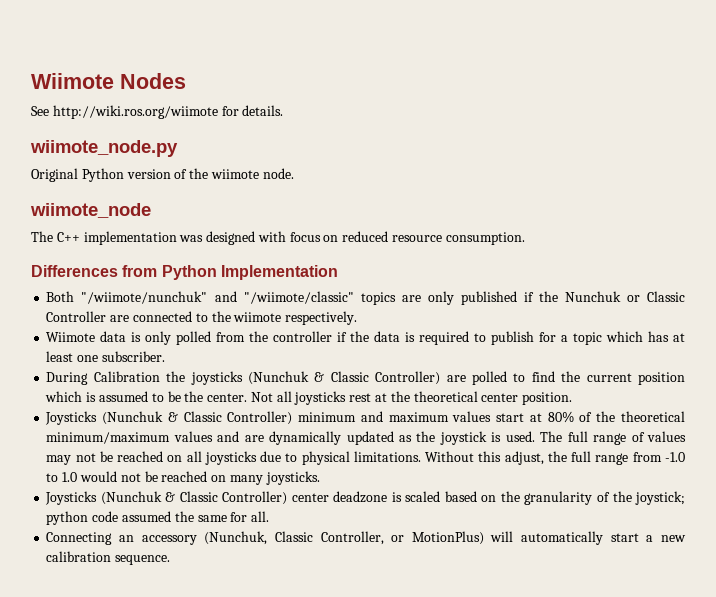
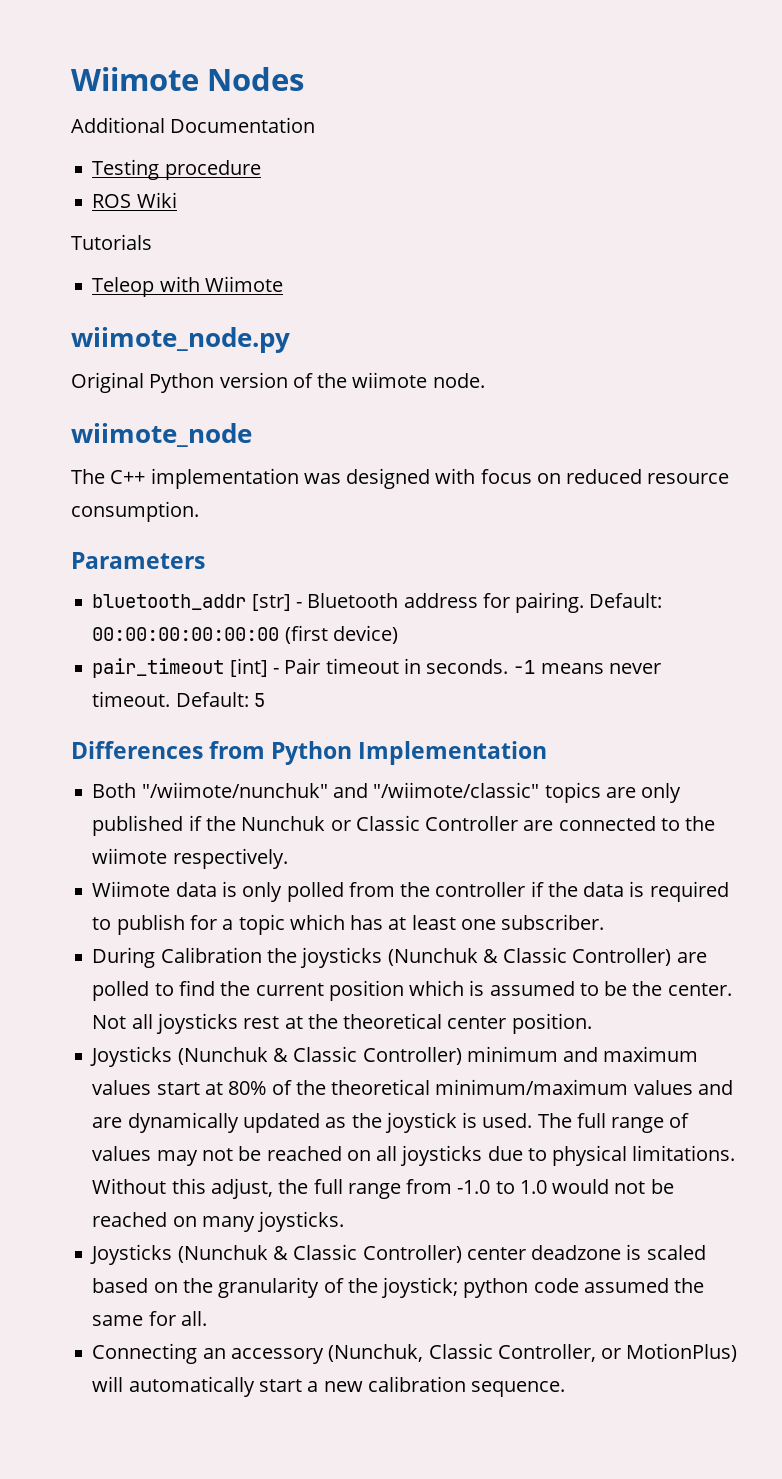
[31,105,284,119] See http://wiki.ros.org/wiimote for details. -> [71,117,316,133] [92,159,261,180] [92,192,177,208] [71,234,152,250] [92,276,283,297] Additional Documentation // Testing procedure // ROS Wiki // Tutorials // Teleop with Wiimote
(525, 238) none -> [71,552,205,569] [92,592,663,613] [92,625,398,644] [92,658,661,678] [92,691,265,707] // Parameters // bluetooth_addr [str] - Bluetooth address for pairing. Default: 00:00:00:00:00:00 (first device) // pair_timeout [int] - Pair timeout in seconds. -1 means never timeout. Default: 5

